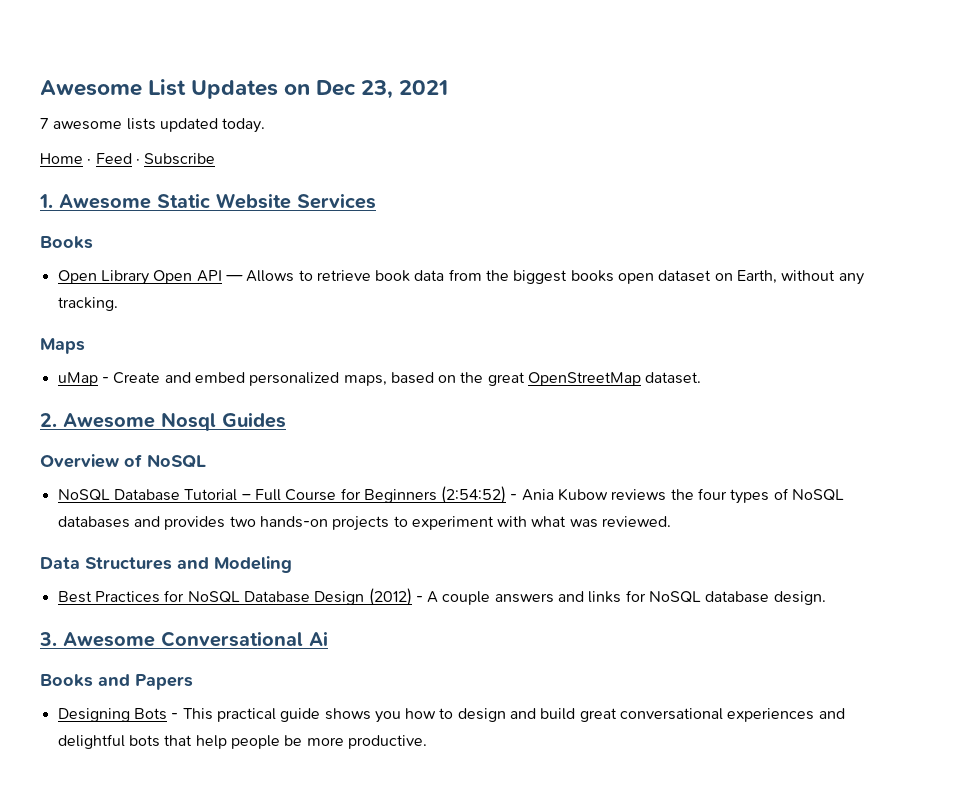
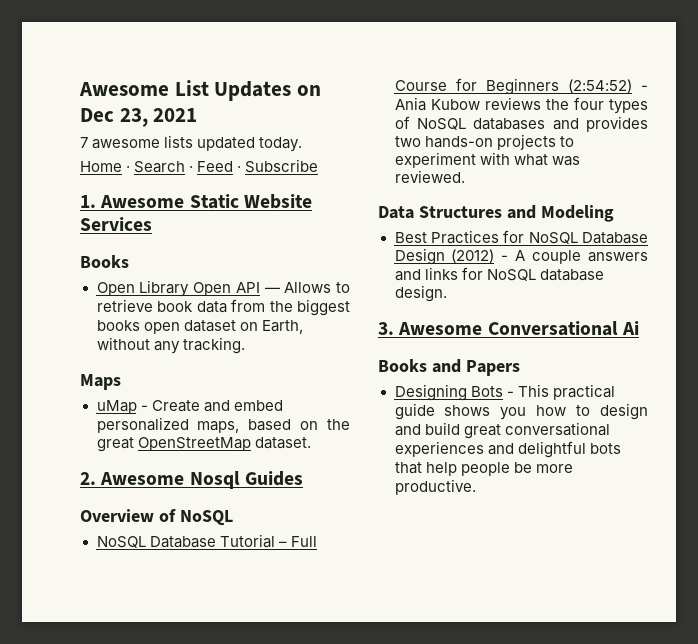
(92, 161) none -> [134,161,194,173] Search ·

